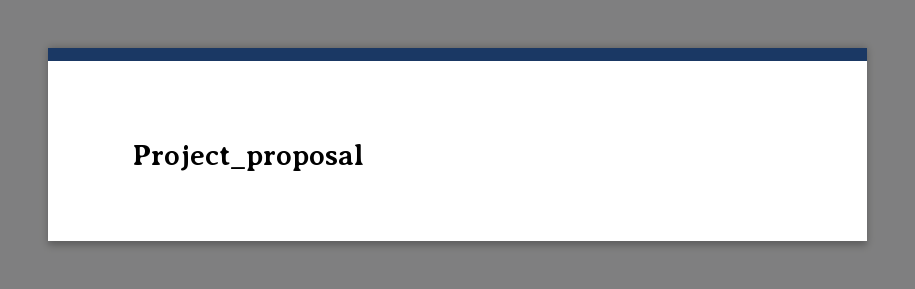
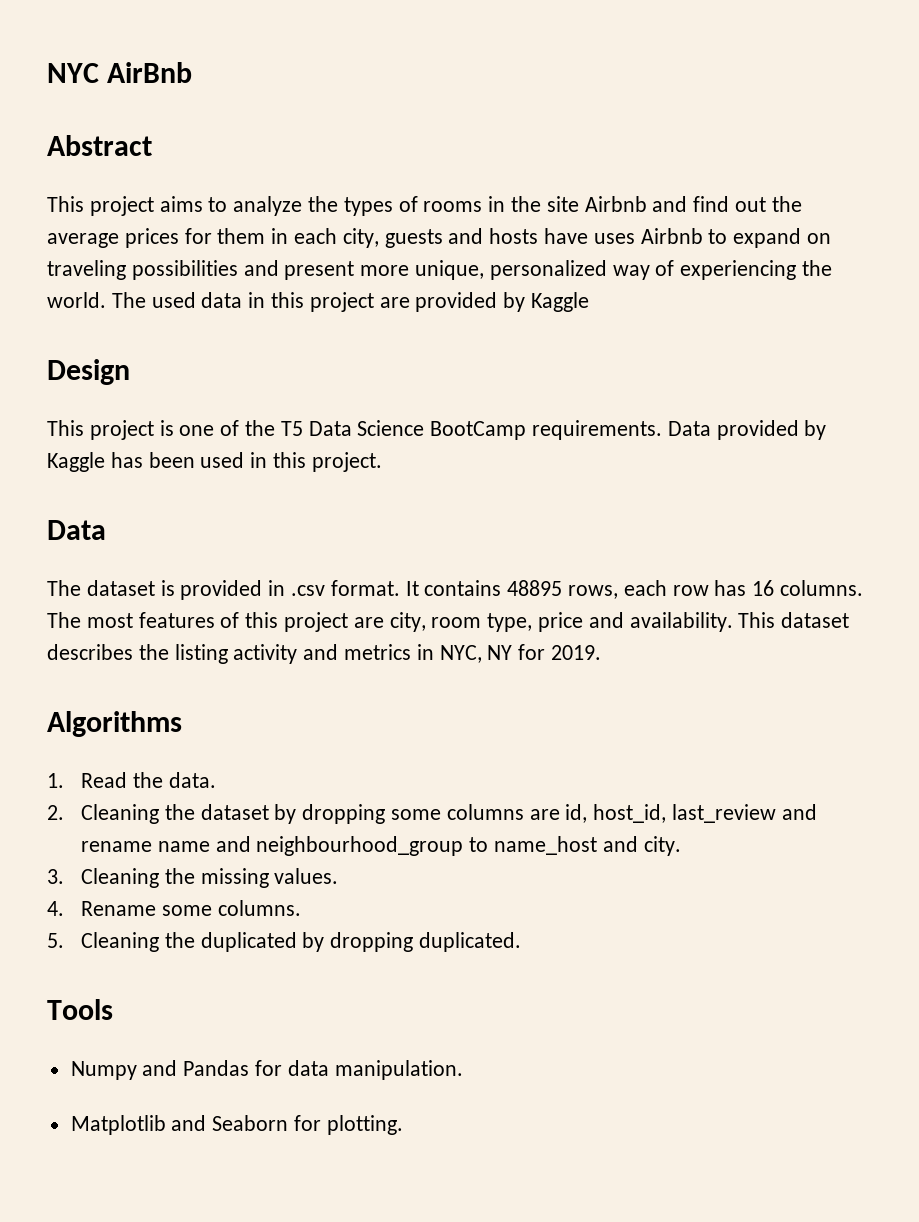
[132,144,364,171] Project_proposal -> [47,62,193,83] [47,135,152,156] [47,196,802,216] [47,228,832,248] [47,260,833,280] [47,292,590,312] [47,359,130,385] [47,420,827,440] [47,452,382,472] [47,520,106,540] [47,580,864,600] [47,612,850,632] [47,644,602,664] [47,711,182,737] [47,772,216,788] [47,804,817,824] [80,836,681,856] [47,868,339,888] [47,900,301,916] [47,932,521,952] [47,999,113,1020] [70,1060,463,1080] [70,1115,403,1135] NYC AirBnb // Abstract // This project aims to analyze the types of rooms in the site Airbnb and find out the average prices for them in each city, guests and hosts have uses Airbnb to expand on traveling possibilities and present more unique, personalized way of experiencing the world. The used data in this project are provided by Kaggle // Design // This project is one of the T5 Data Science BootCamp requirements. Data provided by Kaggle has been used in this project. // Data // The dataset is provided in .csv format. It contains 48895 rows, each row has 16 columns. The most features of this project are city, room type, price and availability. This dataset describes the listing activity and metrics in NYC, NY for 2019. // Algorithms // 1. Read the data. // 2. Cleaning the dataset by dropping some columns are id, host_id, last_review and rename name and neighbourhood_group to name_host and city. // 3. Cleaning the missing values. // 4. Rename some columns. // 5. Cleaning the duplicated by dropping duplicated. // Tools // Numpy and Pandas for data manipulation. // Matplotlib and Seaborn for plotting.

